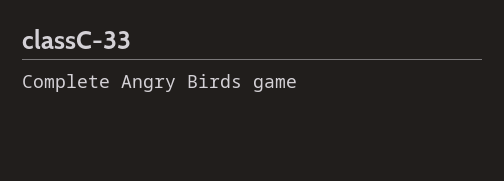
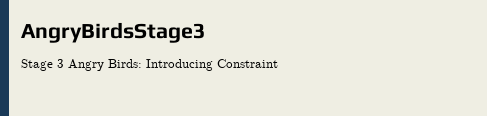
[22,29,131,49] [22,74,297,92] classC-33 // Complete Angry Birds game -> [21,22,205,43] [21,59,278,71] AngryBirdsStage3 // Stage 3 Angry Birds: Introducing Constraint

